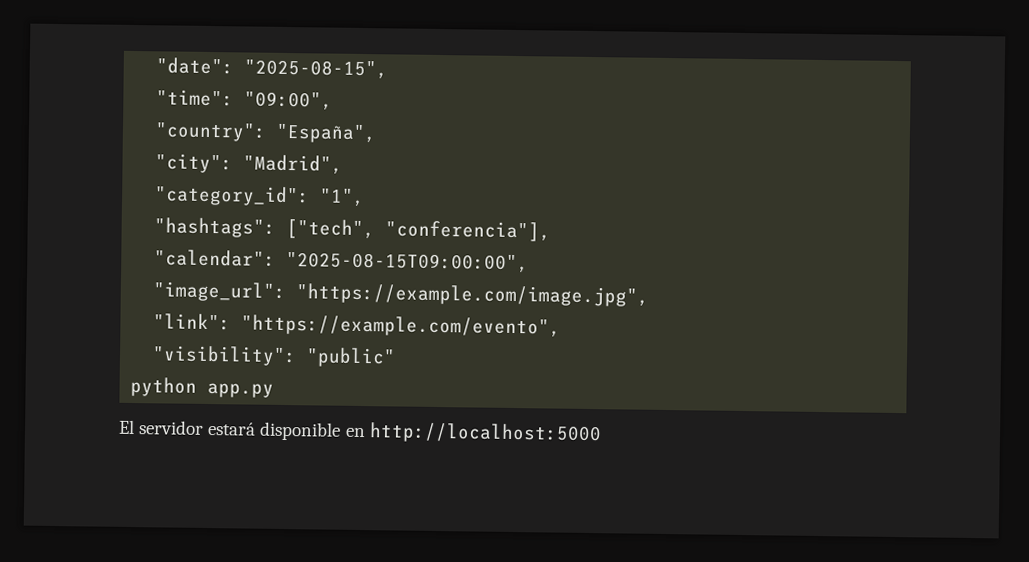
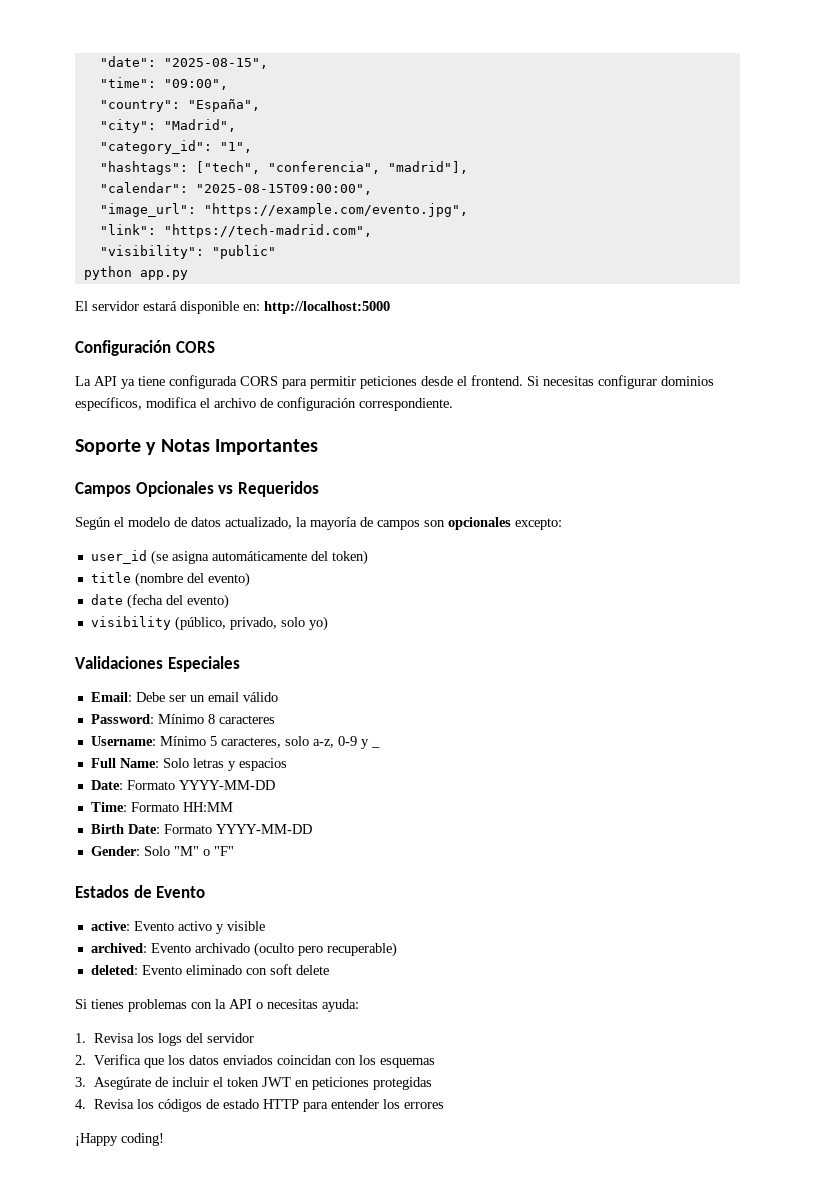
[385,220,552,242] "conferencia"], -> [267,161,468,174] "conferencia", "madrid"],
[296,283,650,307] "https://example.com/image.jpg", -> [203,203,468,217] "https://example.com/evento.jpg",
[241,314,562,338] "https://example.com/evento", -> [163,224,372,238] "https://tech-madrid.com",
[344,422,602,445] en http://localhost:5000 -> [243,301,390,314] [75,340,215,356] [75,375,714,389] [75,397,453,411] [75,439,318,455] [75,481,319,497] [75,517,562,530] [90,550,368,565] [90,572,250,587] [90,594,229,609] [90,616,328,631] [75,656,240,672] [90,692,278,702] [90,714,275,724] [90,736,380,749] [90,758,287,771] [90,780,275,790] [90,802,233,812] [90,824,312,834] [90,846,234,856] [75,885,206,898] [90,921,265,934] [90,942,397,957] [90,964,329,975] [75,999,359,1012] [75,1033,254,1046] [75,1054,435,1068] [75,1077,432,1090] [75,1099,444,1112] [75,1133,164,1146] en: http://localhost:5000 // Configuración CORS // La API ya tiene configurada CORS para permitir peticiones desde el frontend. Si necesitas configurar dominios específicos, modifica el archivo de configuración correspondiente. // Soporte y Notas Importantes // Campos Opcionales vs Requeridos // Según el modelo de datos actualizado, la mayoría de campos son opcionales excepto: // user_id (se asigna automáticamente del token) // title (nombre del evento) // date (fecha del evento) // visibility (público, privado, solo yo) // Validaciones Especiales // Email: Debe ser un email válido // Password: Mínimo 8 caracteres // Username: Mínimo 5 caracteres, solo a-z, 0-9 y _ // Full Name: Solo letras y espacios // Date: Formato YYYY-MM-DD // Time: Formato HH:MM // Birth Date: Formato YYYY-MM-DD // Gender: Solo "M" o "F" // Estados de Evento // active: Evento activo y visible // archived: Evento archivado (oculto pero recuperable) // deleted: Evento eliminado con soft delete // Si tienes problemas con la API o necesitas ayuda: // 1. Revisa los logs del servidor // 2. Verifica que los datos enviados coincidan con los esquemas // 3. Asegúrate de incluir el token JWT en peticiones protegidas // 4. Revisa los códigos de estado HTTP para entender los errores // ¡Happy coding!

